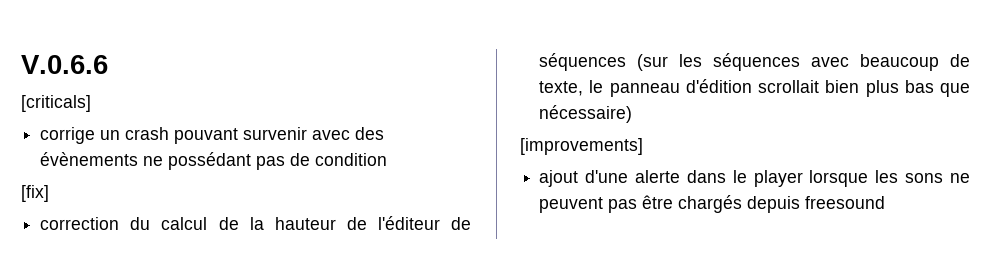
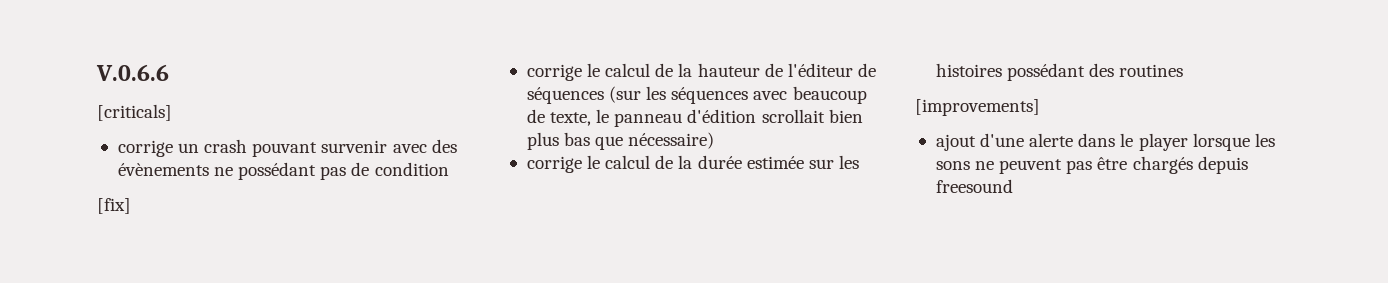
[40,217,151,230] correction du -> [526,63,601,81] corrige le
(633, 114) none -> [526,155,859,173] [935,63,1184,81] // corrige le calcul de la durée estimée sur les histoires possédant des routines

